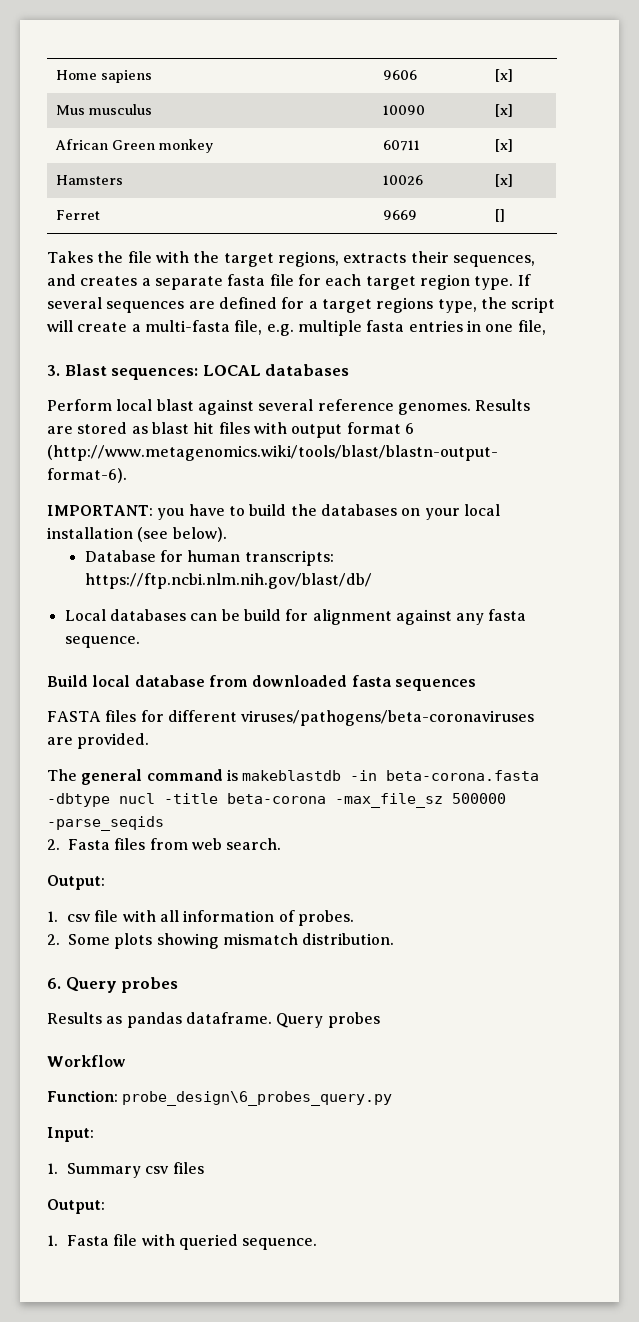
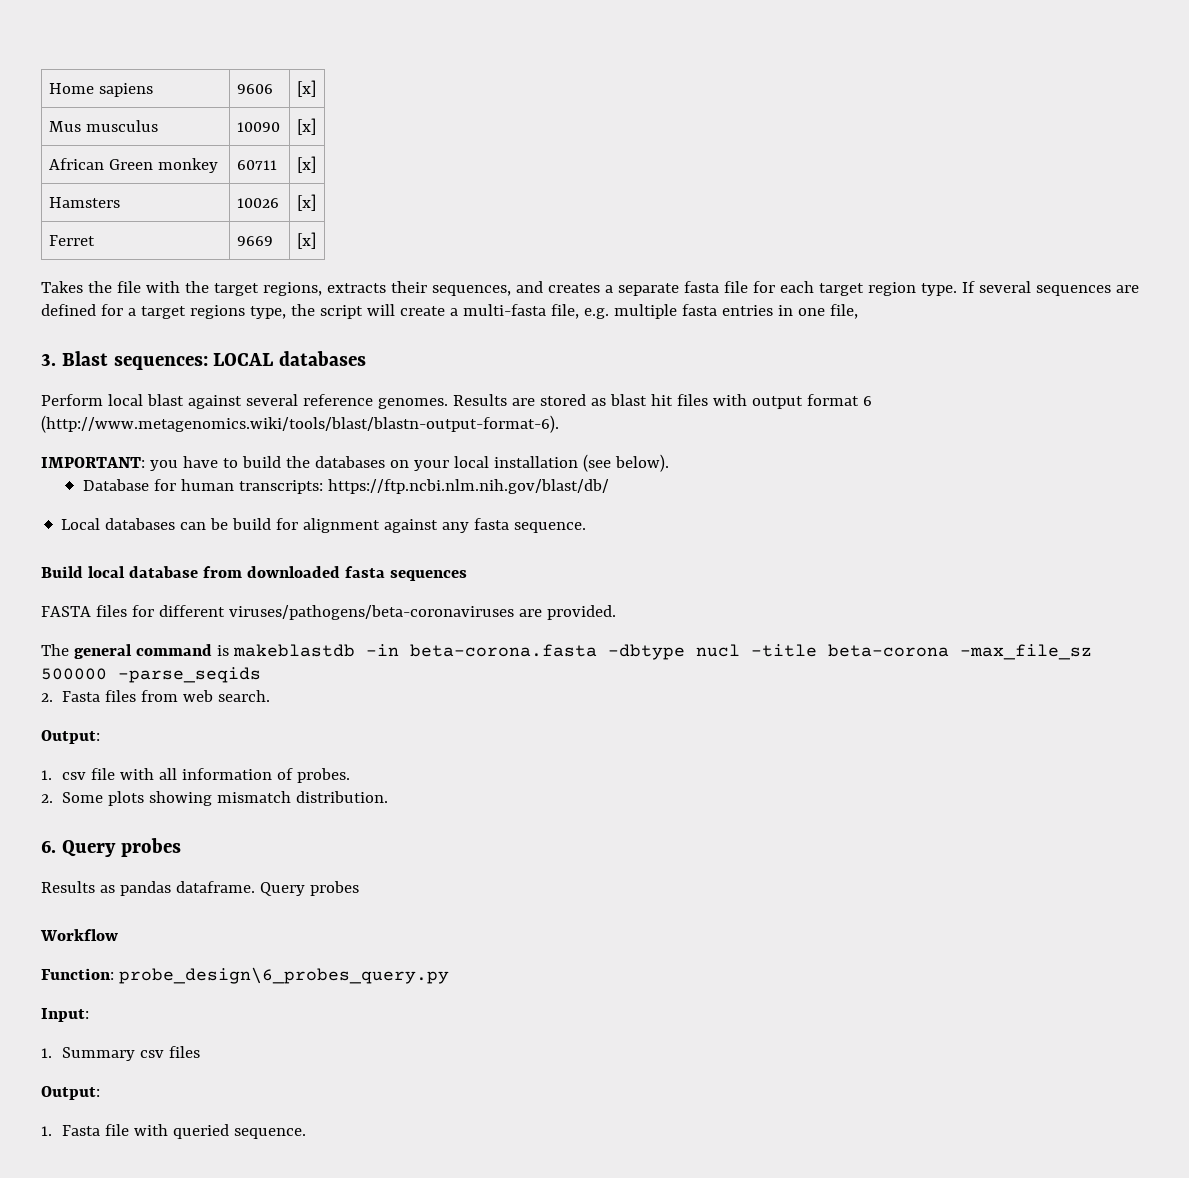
[495,209,506,222] [] -> [296,232,316,249] [x]

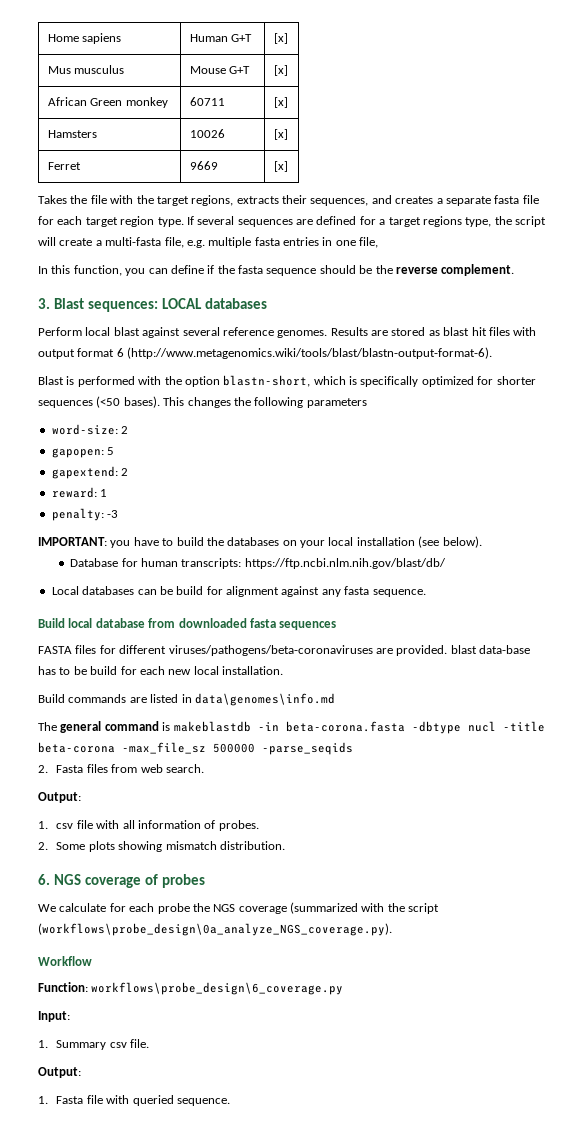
[236,84,273,94] 9606 -> [189,34,253,42] Human G+T
[236,122,280,132] 10090 -> [189,66,251,74] Mouse G+T
(858, 311) none -> [38,264,515,276] // In this function, you can define if the fasta sequence should be the reverse complement.
(559, 424) none -> [38,375,536,387] [38,396,367,408] [51,424,129,435] [51,447,115,458] [51,466,129,479] [51,487,108,498] [51,508,119,521] // Blast is performed with the option blastn-short, which is specifically optimized for shorter sequences (<50 bases). This changes the following parameters // word-size: 2 // gapopen: 5 // gapextend: 2 // reward: 1 // penalty: -3
(616, 612) none -> [450,645,530,654] [38,666,283,675] [38,693,335,706] blast data-base has to be build for each new local installation. // Build commands are listed in data\genomes\info.md
[61,838,181,857] [41,881,359,896] Query probes // Results as pandas dataframe. Query probes -> [53,874,205,888] [38,902,440,914] [38,923,392,936] NGS coverage of probes // We calculate for each probe the NGS coverage (summarized with the script (workflows\probe_design\0a_analyze_NGS_coverage.py).
[118,967,449,984] probe_design\6_probes_query.py -> [91,982,344,995] workflows\probe_design\6_coverage.py
[169,1046,201,1058] files -> [130,1039,150,1048] file.

